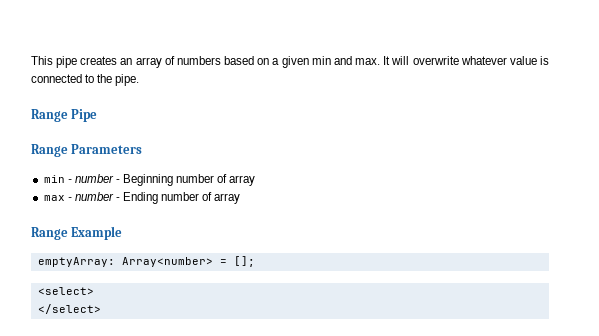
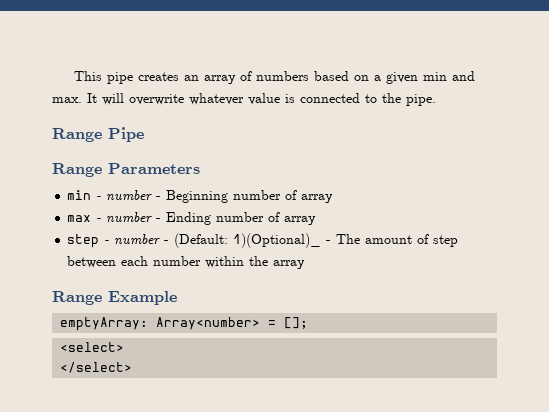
(241, 198) none -> [67,233,459,248] [67,256,306,269] // step - number - (Default: 1)(Optional)_ - The amount of step between each number within the array

